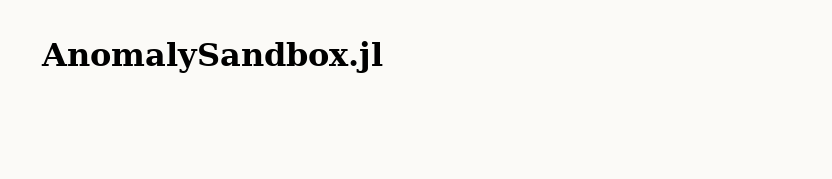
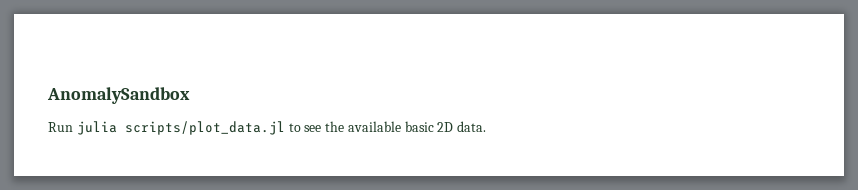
[41,41,383,73] AnomalySandbox.jl -> [47,87,190,104] [48,121,487,135] AnomalySandbox // Run julia scripts/plot_data.jl to see the available basic 2D data.

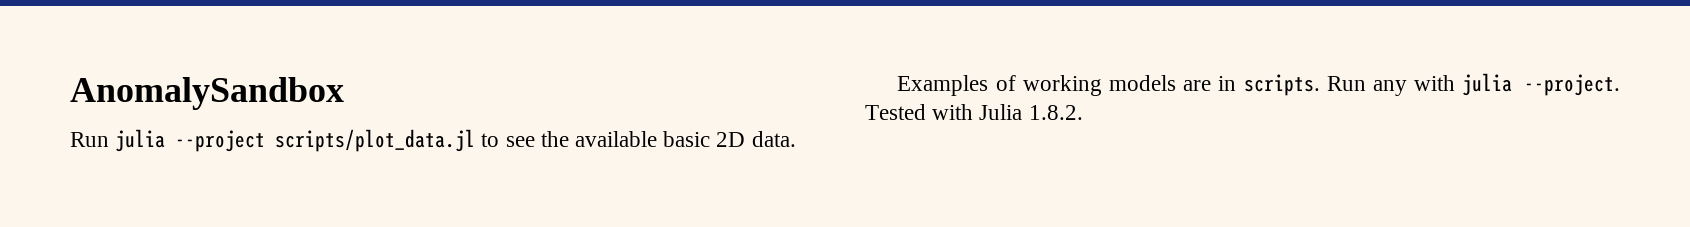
(117, 128) none -> [175,130,266,152] --project
(487, 126) none -> [897,73,1620,96] [865,104,1083,120] // Examples of working models are in scripts. Run any with julia --project. Tested with Julia 1.8.2.

